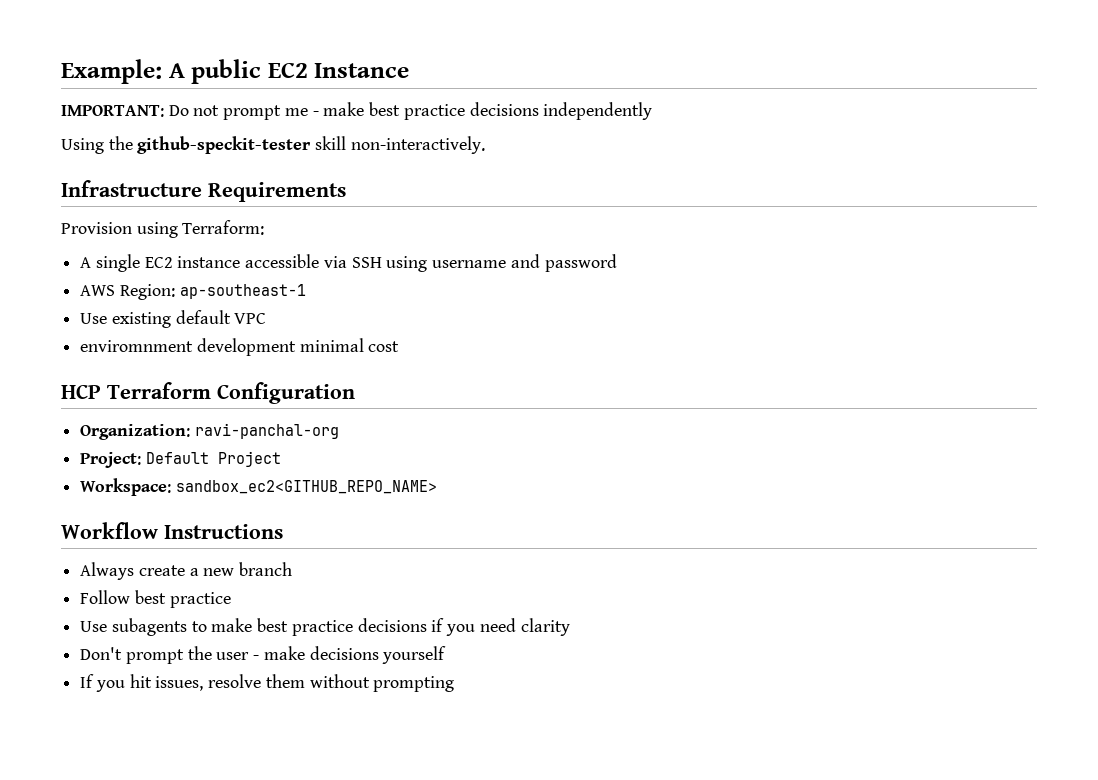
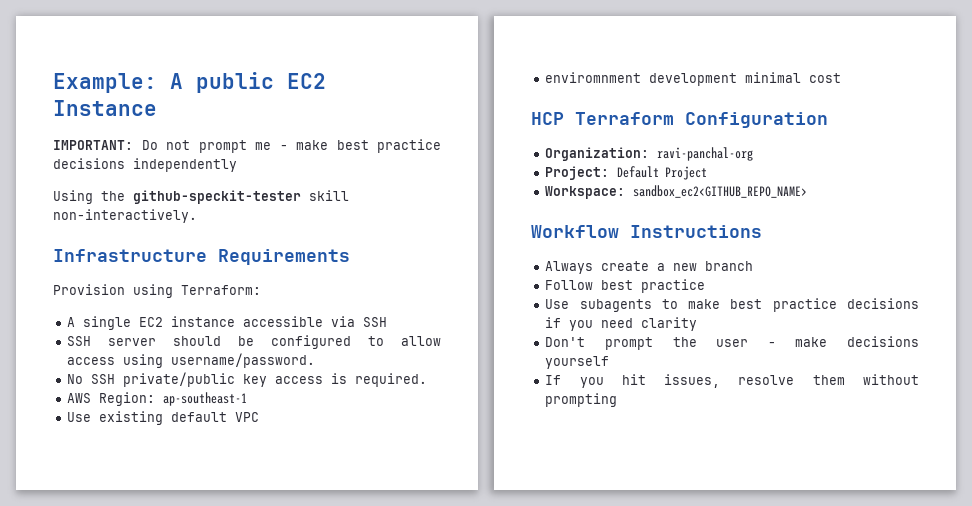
[386,254,617,272] using username and password -> [67,335,441,349] [67,353,316,368] [67,372,428,387] // SSH server should be configured to allow access using username/password. // No SSH private/public key access is required.

